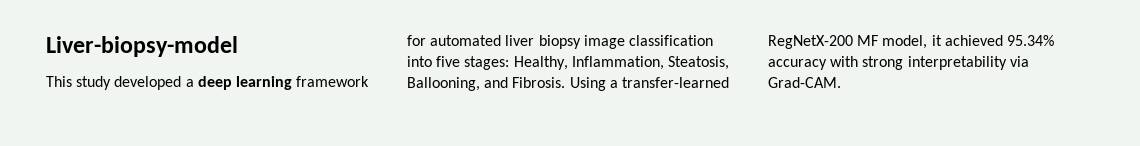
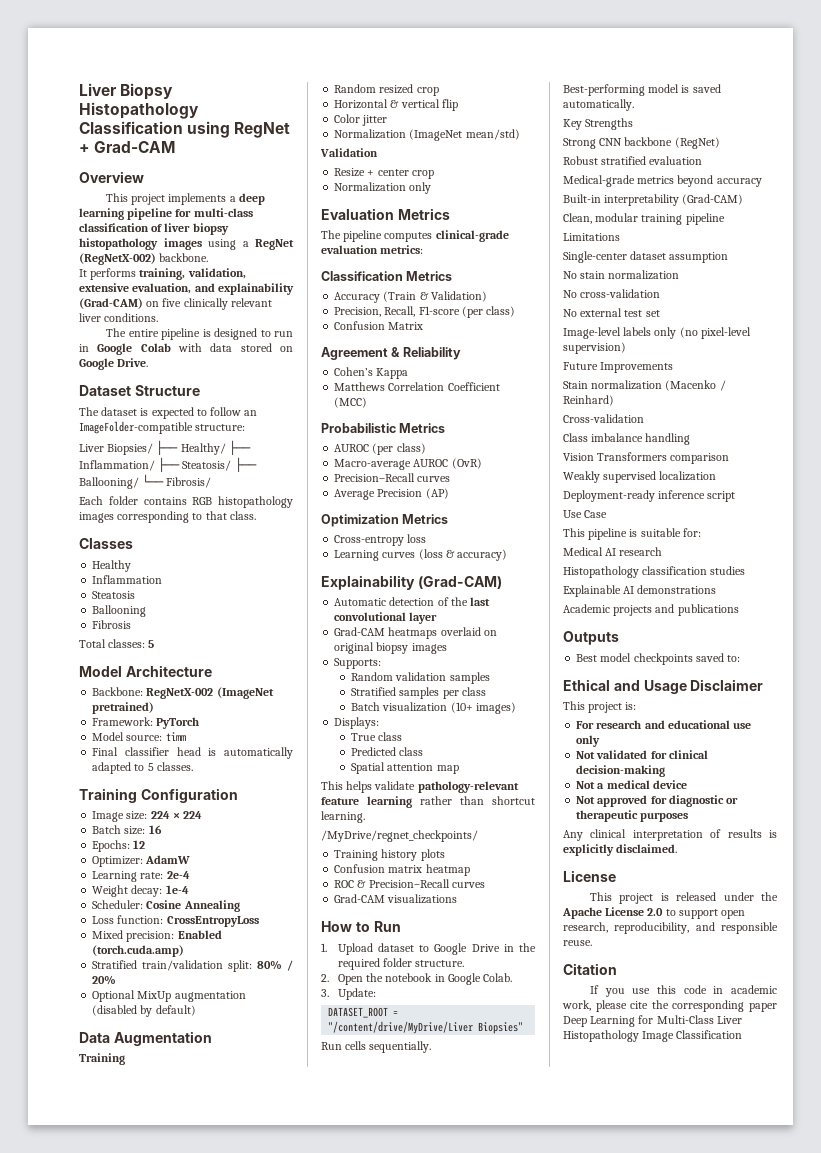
[46,36,238,57] [46,76,182,90] Liver-biopsy-model // This study developed -> [79,83,174,100] [79,102,199,119] [79,121,291,138] [79,141,176,153] [79,171,144,183] [105,193,227,205] Liver Biopsy Histopathology Classification using RegNet + Grad-CAM // Overview // This project implements
[296,76,370,87] [407,35,713,49] [407,56,729,70] [407,77,729,91] [768,35,1054,49] [768,56,1029,70] [768,77,841,88] framework for automated liver biopsy image classification into five stages: Healthy, Inflammation, Steatosis, Ballooning, and Fibrosis. Using a transfer-learned RegNetX-200 MF model, it achieved 95.34% accuracy with strong interpretability via Grad-CAM. -> [127,208,253,220] [79,223,229,235] [79,238,294,250] [79,253,209,265] [79,268,246,280] [79,283,294,295] [79,298,272,310] [79,313,159,322] [105,328,293,340] [79,343,293,355] [79,358,149,370] [79,385,200,396] [79,407,258,419] [79,421,246,434] [79,440,251,455] [79,457,257,472] [79,474,212,489] [79,496,293,508] [79,511,256,523] [79,538,133,549] [92,560,132,572] [92,575,163,584] [92,591,136,599] [92,605,147,617] [92,620,132,629] [79,639,155,648] [79,665,212,677] [92,687,274,699] [92,702,155,714] [92,717,200,729] [92,732,186,741] [92,747,293,759] [92,762,193,774] [79,788,238,803] [92,811,203,822] [92,825,162,835] [92,840,146,852] [92,855,191,867] [92,871,190,882] [92,885,189,897] [92,900,240,912] [92,915,259,927] [92,930,222,942] [92,945,185,957] [92,960,293,972] [92,975,117,985] [92,990,246,1002] [92,1005,196,1017] [79,1031,212,1046] [79,1053,125,1065] [334,84,439,96] [334,99,458,111] [334,114,388,126] [334,129,520,141] [320,148,378,157] [334,168,434,179] [334,182,432,194] [321,208,450,220] [321,230,509,242] [321,245,424,254] [321,271,453,281] [334,291,487,303] [334,306,516,318] [334,321,424,330] [321,347,461,360] [334,367,409,379] [334,382,500,391] [334,397,368,408] [321,423,446,433] [334,443,426,455] [334,458,482,470] [334,473,451,482] [334,488,449,500] [321,514,449,527] [334,534,427,546] [334,549,508,561] [321,575,502,590] [334,597,491,606] [334,612,438,624] [334,627,497,639] [334,642,447,654] [334,658,382,669] [351,672,490,684] [351,687,486,699] [351,702,516,714] [334,717,380,729] [351,732,403,741] [351,747,424,756] [351,762,459,774] [321,781,519,793] [321,796,535,808] [321,811,365,823] [321,830,478,842] [334,849,445,861] [334,864,470,876] [334,879,485,888] [334,894,458,904] [321,921,401,932] [321,943,536,955] [337,958,465,970] [321,973,513,985] [321,988,376,1000] [328,1007,399,1018] [328,1021,524,1034] [321,1041,432,1053] [563,84,721,96] [563,99,634,111] [563,118,634,130] [563,137,720,149] [563,156,703,165] [563,175,762,187] [563,194,744,206] [563,213,725,225] [563,233,620,241] [563,251,729,263] [563,270,680,280] [563,289,661,298] [563,308,660,317] [563,327,751,339] [563,342,626,354] [563,362,674,373] [563,380,726,391] [563,395,614,406] [563,414,644,423] [563,433,691,445] [563,452,730,464] [563,471,717,483] [563,490,736,502] [563,510,608,518] [563,528,701,540] [563,547,663,556] [563,566,746,578] [563,585,717,597] [563,604,739,616] [563,631,619,645] [576,653,741,665] [563,679,764,694] [563,701,637,713] [576,720,752,729] [576,735,601,747] [576,750,708,759] [576,765,666,777] [576,780,687,789] [576,795,739,807] [576,810,689,822] [563,829,777,841] [563,844,678,856] [563,870,616,882] [589,892,778,904] [562,907,746,919] [563,922,778,934] [563,940,592,946] [563,963,617,975] [589,985,777,997] [562,1000,777,1012] [563,1015,742,1027] [563,1030,743,1042] pipeline for multi-class classification of liver biopsy histopathology images using a RegNet (RegNetX-002) backbone. // It performs training, validation, extensive evaluation, and explainability (Grad-CAM) on five clinically relevant liver conditions. // The entire pipeline is designed to run in Google Colab with data stored on Google Drive. // Dataset Structure // The dataset is expected to follow an ImageFolder-compatible structure: // Liver Biopsies/ ├── Healthy/ ├── Inflammation/ ├── Steatosis/ ├── Ballooning/ └── Fibrosis/ // Each folder contains RGB histopathology images corresponding to that class. // Classes // Healthy // Inflammation // Steatosis // Ballooning // Fibrosis // Total classes: 5 // Model Architecture // Backbone: RegNetX-002 (ImageNet pretrained) // Framework: PyTorch // Model source: timm // Final classifier head is automatically adapted to 5 classes. // Training Configuration // Image size: 224 × 224 // Batch size: 16 // Epochs: 12 // Optimizer: AdamW // Learning rate: 2e-4 // Weight decay: 1e-4 // Scheduler: Cosine Annealing // Loss function: CrossEntropyLoss // Mixed precision: Enabled (torch.cuda.amp) // Stratified train/validation split: 80% / 20% // Optional MixUp augmentation (disabled by default) // Data Augmentation // Training // Random resized crop // Horizontal & vertical flip // Color jitter // Normalization (ImageNet mean/std) // Validation // Resize + center crop // Normalization only // Evaluation Metrics // The pipeline computes clinical-grade evaluation metrics: // Classification Metrics // Accuracy (Train & Validation) // Precision, Recall, F1-score (per class) // Confusion Matrix // Agreement & Reliability // Cohen’s Kappa // Matthews Correlation Coefficient (MCC) // Probabilistic Metrics // AUROC (per class) // Macro-average AUROC (OvR) // Precision–Recall curves // Average Precision (AP) // Optimization Metrics // Cross-entropy loss // Learning curves (loss & accuracy) // Explainability (Grad-CAM) // Automatic detection of the last convolutional layer // Grad-CAM heatmaps overlaid on original biopsy images // Supports: // Random validation samples // Stratified samples per class // Batch visualization (10+ images) // Displays: // True class // Predicted class // Spatial attention map // This helps validate pathology-relevant feature learning rather than shortcut learning. // /MyDrive/regnet_checkpoints/ // Training history plots // Confusion matrix heatmap // ROC & Precision–Recall curves // Grad-CAM visualizations // How to Run // 1. Upload dataset to Google Drive in the required folder structure. // 2. Open the notebook in Google Colab. // 3. Update: // DATASET_ROOT = "/content/drive/MyDrive/Liver Biopsies" // Run cells sequentially. // Best-performing model is saved automatically. // Key Strengths // Strong CNN backbone (RegNet) // Robust stratified evaluation // Medical-grade metrics beyond accuracy // Built-in interpretability (Grad-CAM) // Clean, modular training pipeline // Limitations // Single-center dataset assumption // No stain normalization // No cross-validation // No external test set // Image-level labels only (no pixel-level supervision) // Future Improvements // Stain normalization (Macenko / Reinhard) // Cross-validation // Class imbalance handling // Vision Transformers comparison // Weakly supervised localization // Deployment-ready inference script // Use Case // This pipeline is suitable for: // Medical AI research // Histopathology classification studies // Explainable AI demonstrations // Academic projects and publications // Outputs // Best model checkpoints saved to: // Ethical and Usage Disclaimer // This project is: // For research and educational use only // Not validated for clinical decision-making // Not a medical device // Not approved for diagnostic or therapeutic purposes // Any clinical interpretation of results is explicitly disclaimed. // License // This project is released under the Apache License 2.0 to support open research, reproducibility, and responsible reuse. // Citation // If you use this code in academic work, please cite the corresponding paper Deep Learning for Multi-Class Liver Histopathology Image Classification

